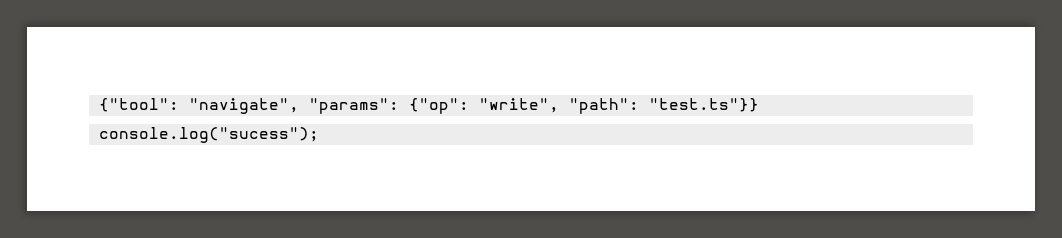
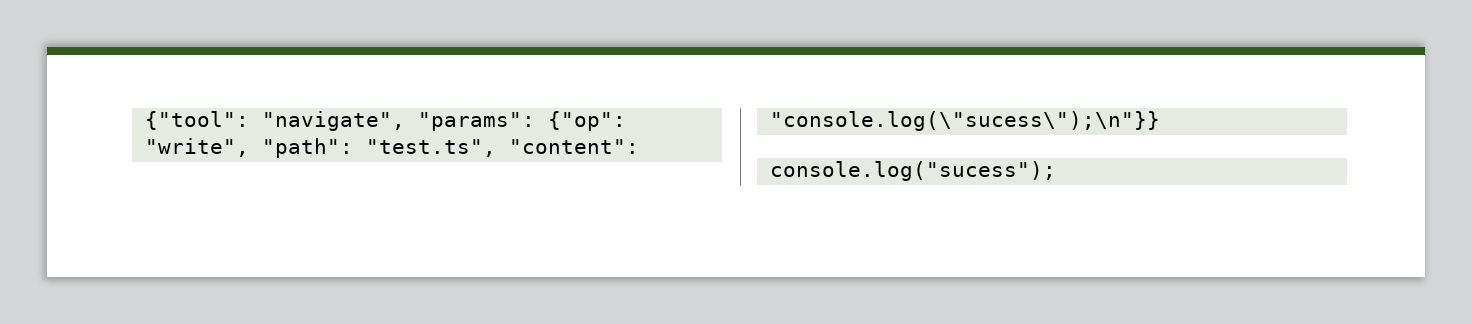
[649,98,760,112] "test.ts"}} -> [365,139,639,157] [769,111,1160,131] "test.ts", "content": "console.log(\"sucess\");\n"}}

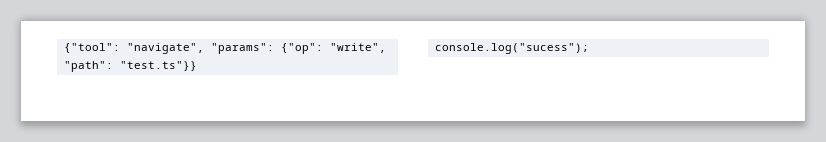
[365,139,639,157] [769,111,1160,131] "test.ts", "content": "console.log(\"sucess\");\n"}} -> [119,61,197,71] "test.ts"}}

